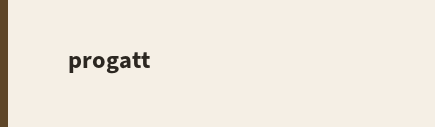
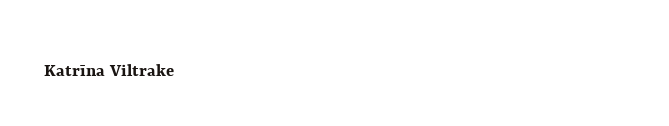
[68,52,150,74] progatt -> [44,64,175,76] Katrīna Viltrake

